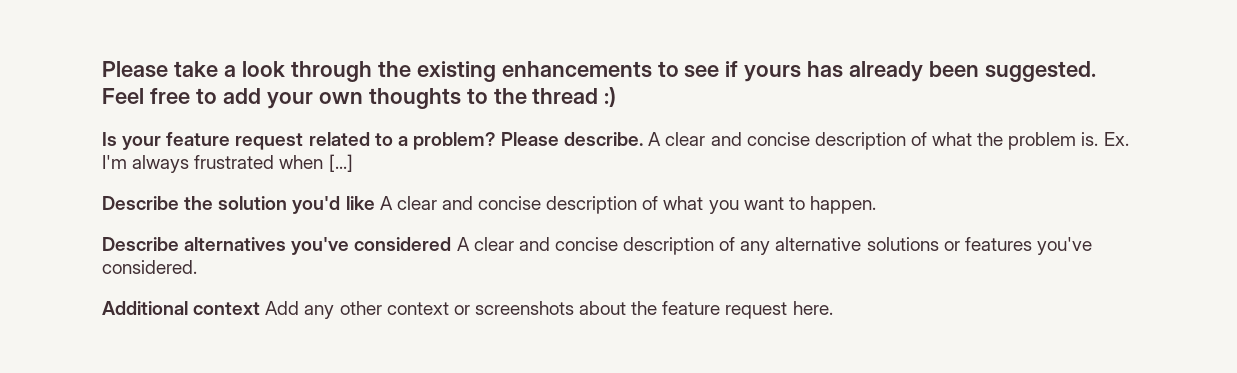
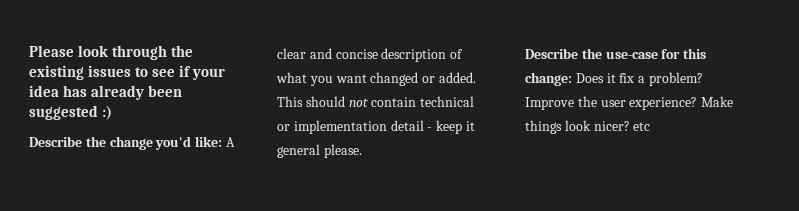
[102,61,236,78] Please take a -> [29,45,74,57] Please
[501,61,652,78] enhancements -> [88,65,132,77] issues
[744,65,802,82] yours -> [192,68,226,80] [29,85,59,97] your idea
[985,61,1097,82] [102,87,617,109] [102,132,1129,150] [102,154,353,173] [102,196,375,214] suggested. Feel free to add your own thoughts to the thread :) // Is your feature request related to a problem? Please describe. A clear and concise description of what the problem is. Ex. I'm always frustrated when [...] // Describe the solution you'd like -> [29,105,113,120] [29,136,223,150] suggested :) // Describe the change you'd like:
[788,196,876,214] [102,237,1092,255] [102,260,197,274] [102,301,833,319] to happen. // Describe alternatives you've considered A clear and concise description of any alternative solutions or features you've considered. // Additional context Add any other context or screenshots about the feature request here. -> [370,72,476,86] [277,96,475,107] [277,120,475,134] [277,144,362,158] [525,48,707,59] [525,72,703,86] [525,96,734,110] [525,120,651,134] changed or added. This should not contain technical or implementation detail - keep it general please. // Describe the use-case for this change: Does it fix a problem? Improve the user experience? Make things look nicer? etc

